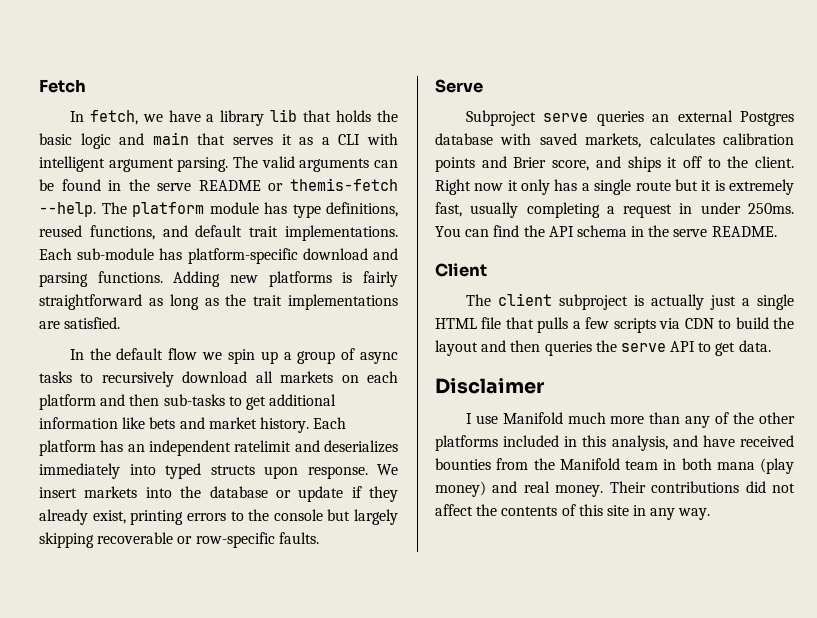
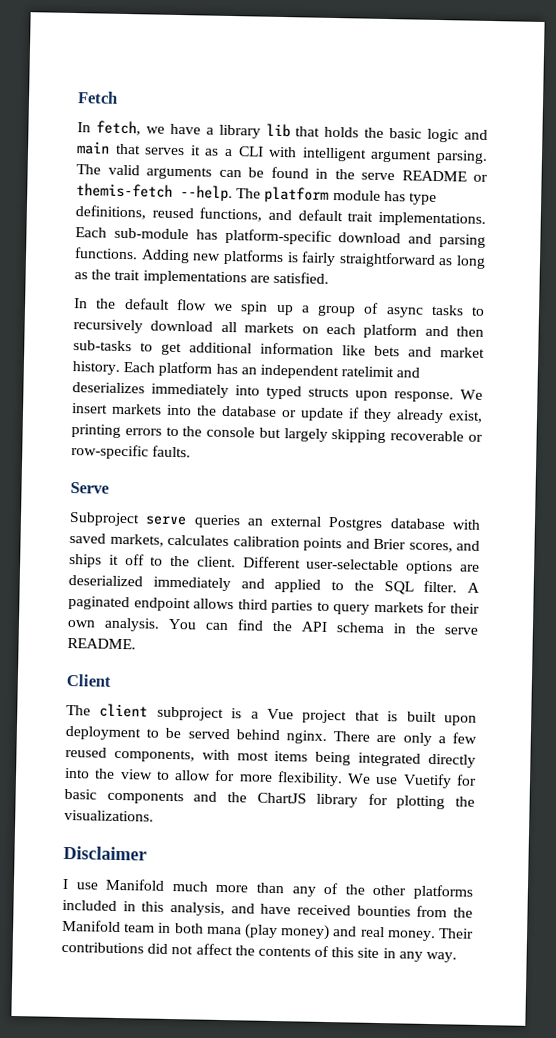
[552,160,590,171] score, -> [408,542,453,553] scores,
[435,179,794,195] [435,202,794,218] Right now it only has a single route but it is extremely fast, usually completing a request in under 250ms. -> [242,556,480,575] [68,574,480,595] [68,595,480,615] [67,617,160,632] Different user-selectable options are deserialized immediately and applied to the SQL filter. A paginated endpoint allows third parties to query markets for their own analysis.
[650,294,794,310] [435,317,794,333] [435,340,771,356] actually just a single HTML file that pulls a few scripts via CDN to build the layout and then queries the serve API to get data. -> [250,708,477,726] [65,725,477,746] [65,746,476,768] [64,767,477,789] [64,788,475,810] [64,809,154,822] a Vue project that is built upon deployment to be served behind nginx. There are only a few reused components, with most items being integrated directly into the view to allow for more flexibility. We use Vuetify for basic components and the ChartJS library for plotting the visualizations.

